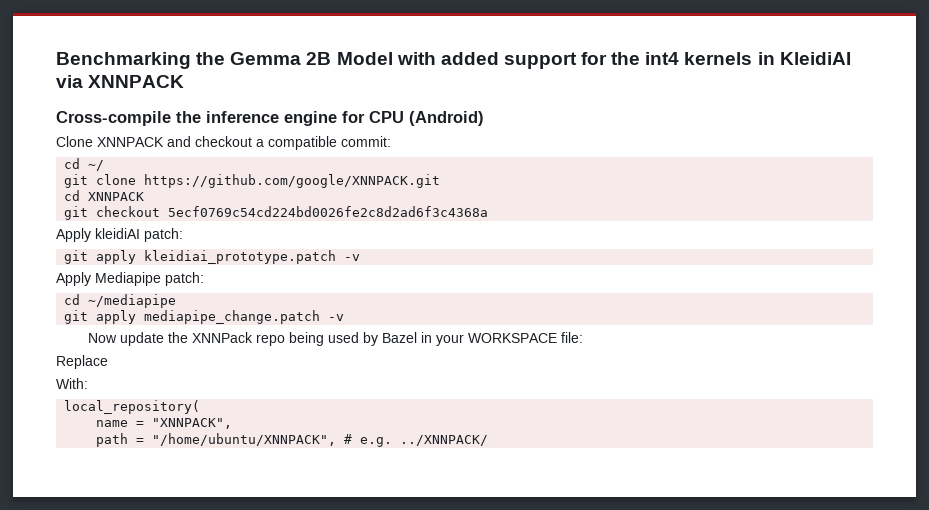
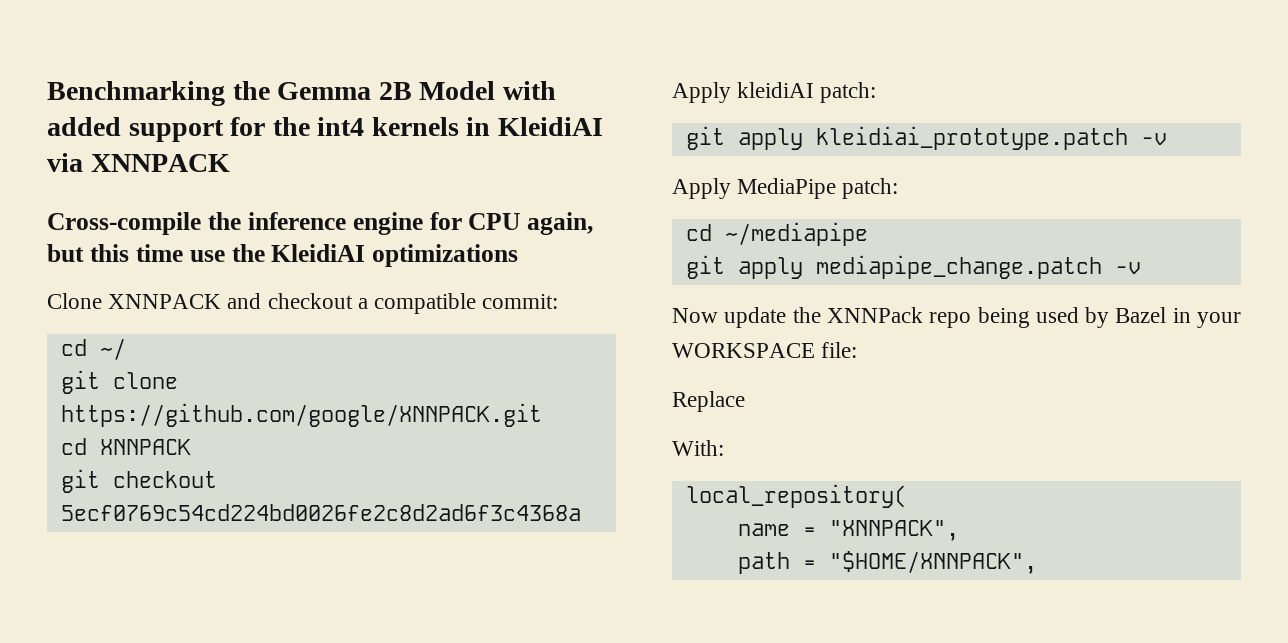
[409,111,484,126] (Android) -> [527,212,594,235] [47,244,519,267] again, but this time use the KleidiAI optimizations
[95,272,161,286] Mediapipe -> [737,178,837,199] MediaPipe
[152,433,489,447] "/home/ubuntu/XNNPACK", # e.g. ../XNNPACK/ -> [828,551,1037,574] "$HOME/XNNPACK",

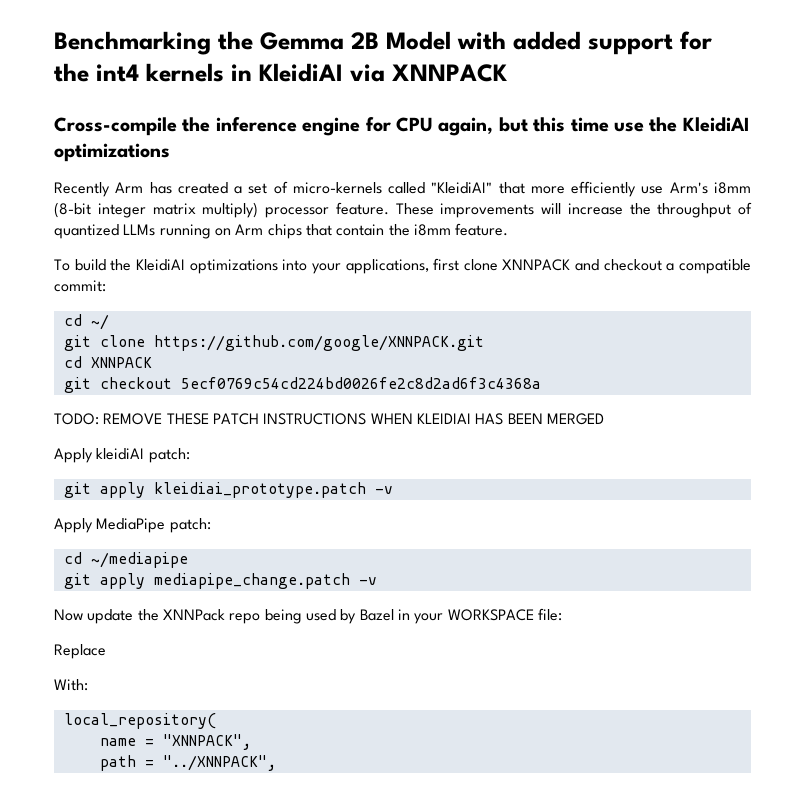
[47,293,102,309] Clone -> [54,181,751,197] [54,202,752,218] [54,223,509,239] [54,258,498,274] Recently Arm has created a set of micro-kernels called "KleidiAI" that more efficiently use Arm's i8mm (8-bit integer matrix multiply) processor feature. These improvements will increase the throughput of quantized LLMs running on Arm chips that contain the i8mm feature. // To build the KleidiAI optimizations into your applications, first clone
(581, 512) none -> [54,413,604,425] // TODO: REMOVE THESE PATCH INSTRUCTIONS WHEN KLEIDIAI HAS BEEN MERGED
[828,551,1037,574] "$HOME/XNNPACK", -> [162,755,276,771] "../XNNPACK",

